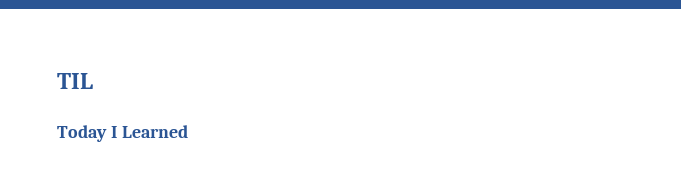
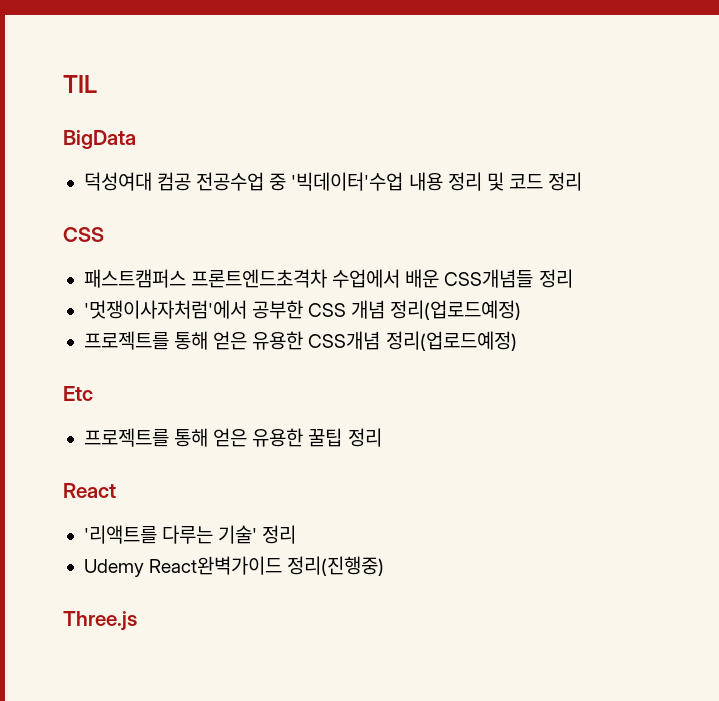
[57,125,188,142] Today I Learned -> [63,130,136,149] [83,172,583,191] [63,227,104,242] [83,269,573,288] [83,300,522,320] [83,331,517,351] [63,386,93,401] [83,428,382,447] [63,483,116,498] [83,525,297,544] [83,556,385,577] [63,611,137,631] BigData // 덕성여대 컴공 전공수업 중 '빅데이터'수업 내용 정리 및 코드 정리 // CSS // 패스트캠퍼스 프론트엔드초격차 수업에서 배운 CSS개념들 정리 // '멋쟁이사자처럼'에서 공부한 CSS 개념 정리(업로드예정) // 프로젝트를 통해 얻은 유용한 CSS개념 정리(업로드예정) // Etc // 프로젝트를 통해 얻은 유용한 꿀팁 정리 // React // '리액트를 다루는 기술' 정리 // Udemy React완벽가이드 정리(진행중) // Three.js

